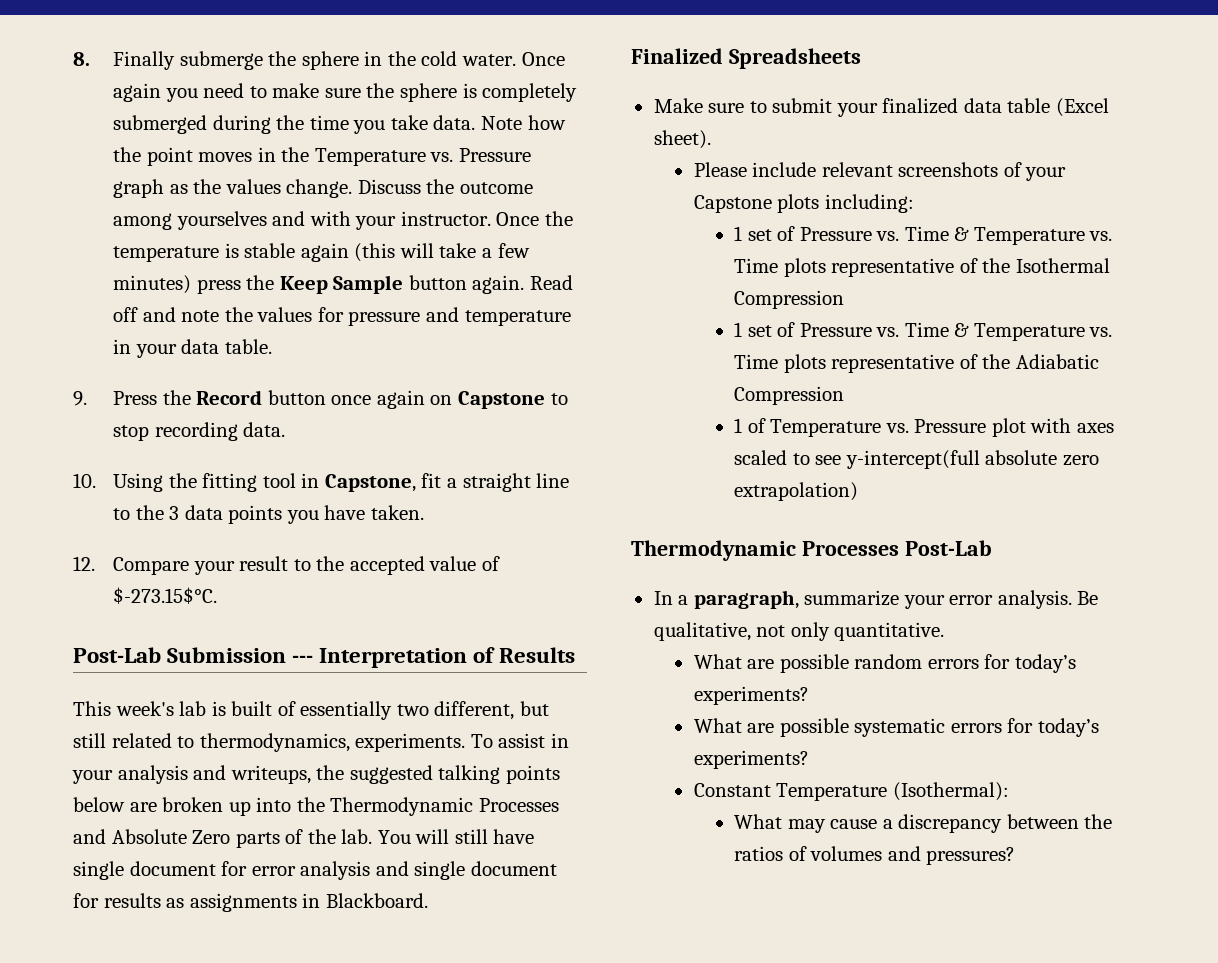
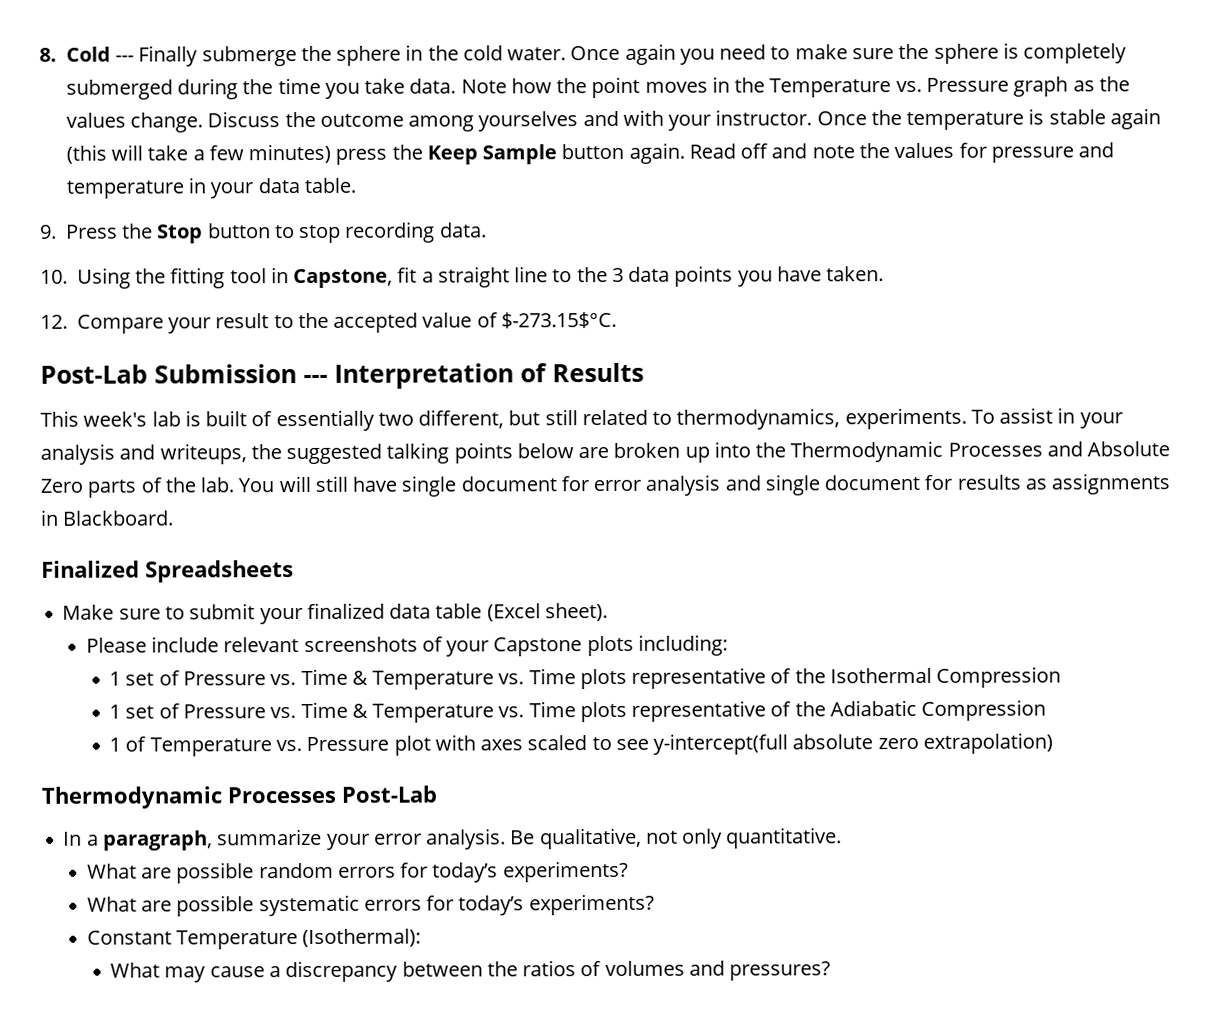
(90, 59) none -> [65,46,135,62] Cold ---
[196,390,545,409] Record button once again on Capstone -> [157,223,271,244] Stop button

